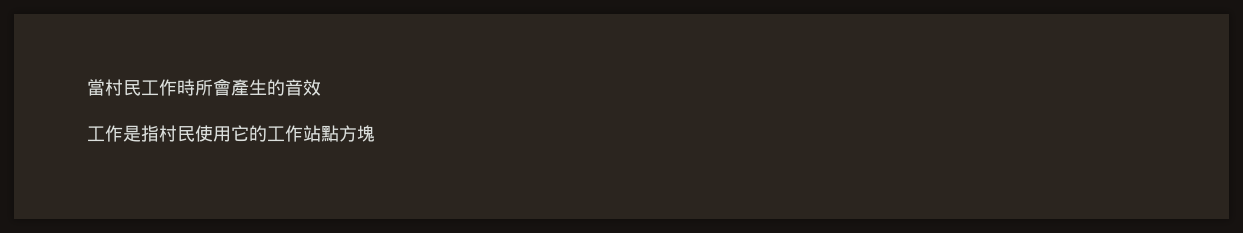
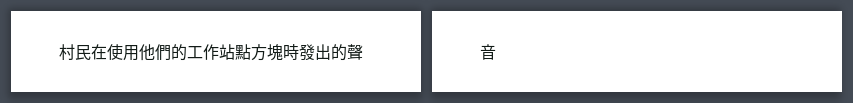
[87,79,321,96] [87,125,249,142] 當村民工作時所會產生的音效 // 工作是指村民使用它 -> [59,44,171,61] 村民在使用他們
(375, 133) none -> [283,44,496,61] 時發出的聲音

